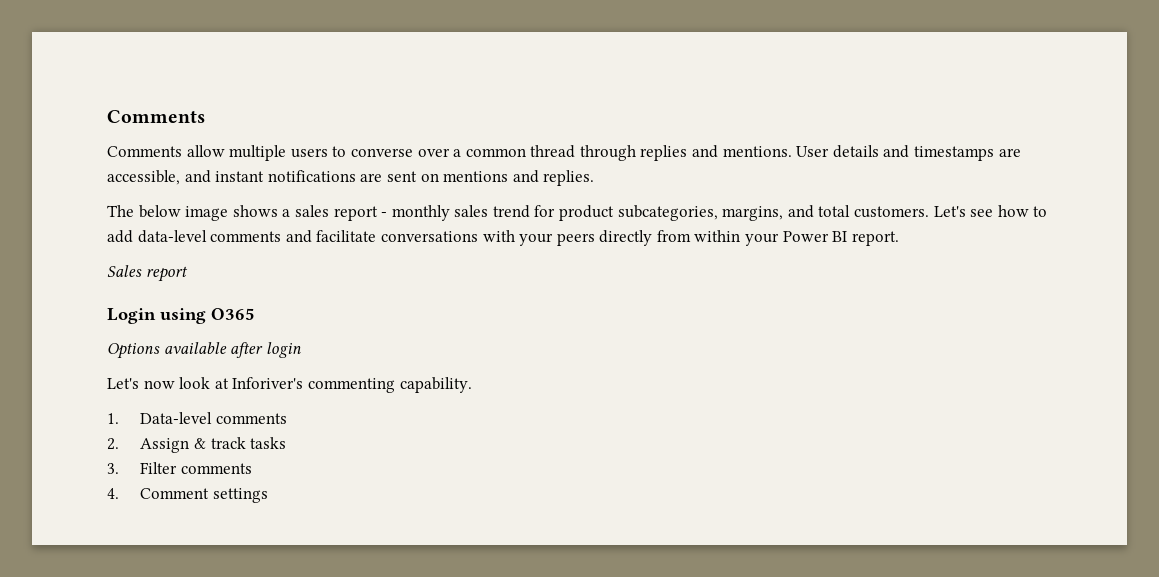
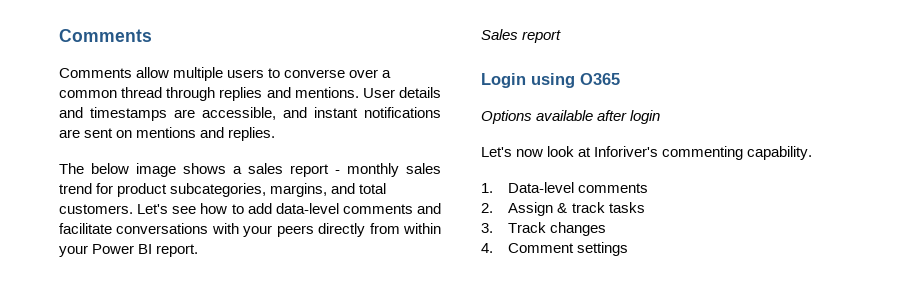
[140,462,252,474] Filter comments -> [508,222,607,236] Track changes

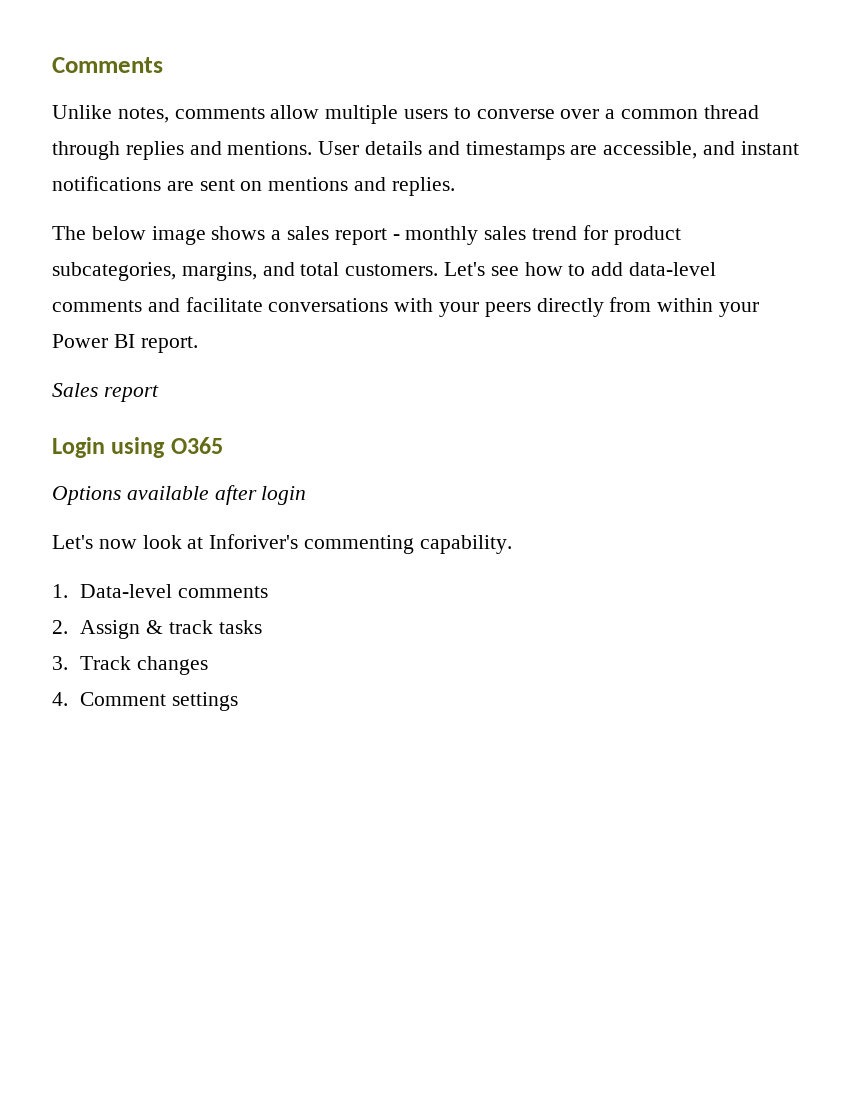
[59,68,132,78] Comments -> [52,105,265,123] Unlike notes, comments

